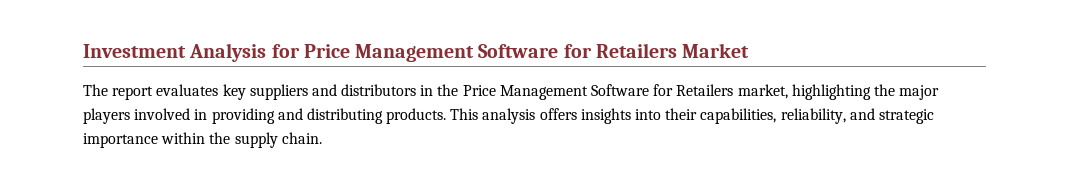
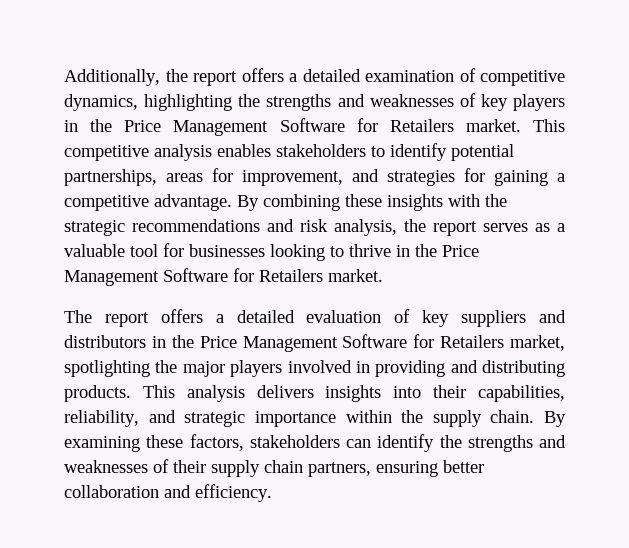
[83,43,750,62] [83,84,219,100] Investment Analysis for Price Management Software for Retailers Market // The report evaluates -> [64,68,565,86] [64,93,565,111] [64,118,565,136] [64,143,514,161] [64,168,565,186] [64,194,507,211] [64,219,565,236] [64,243,479,261] [64,268,383,286] [64,309,411,327] Additionally, the report offers a detailed examination of competitive dynamics, highlighting the strengths and weaknesses of key players in the Price Management Software for Retailers market. This competitive analysis enables stakeholders to identify potential partnerships, areas for improvement, and strategies for gaining a competitive advantage. By combining these insights with the strategic recommendations and risk analysis, the report serves as a valuable tool for businesses looking to thrive in the Price Management Software for Retailers market. // The report offers a detailed evaluation of
[791,84,871,100] highlighting -> [64,360,150,377] spotlighting
[539,108,577,120] offers -> [256,385,314,398] delivers
(322, 138) none -> [544,411,566,427] [64,434,566,452] [64,459,484,477] [64,484,272,502] By examining these factors, stakeholders can identify the strengths and weaknesses of their supply chain partners, ensuring better collaboration and efficiency.

